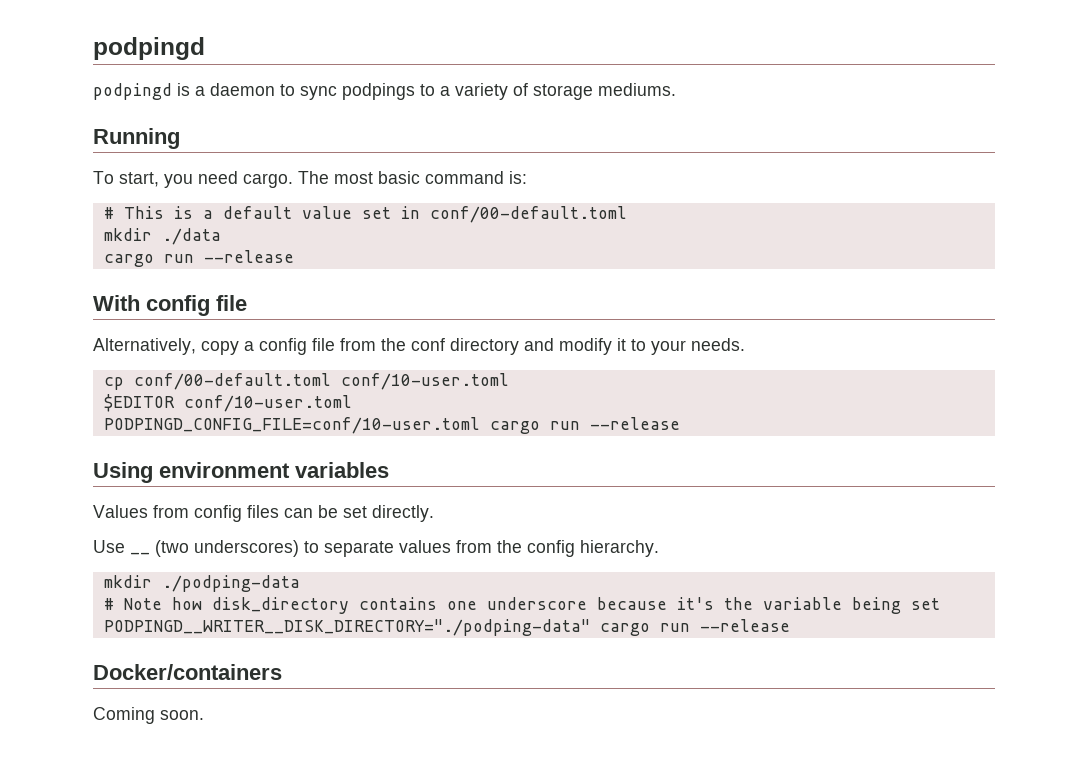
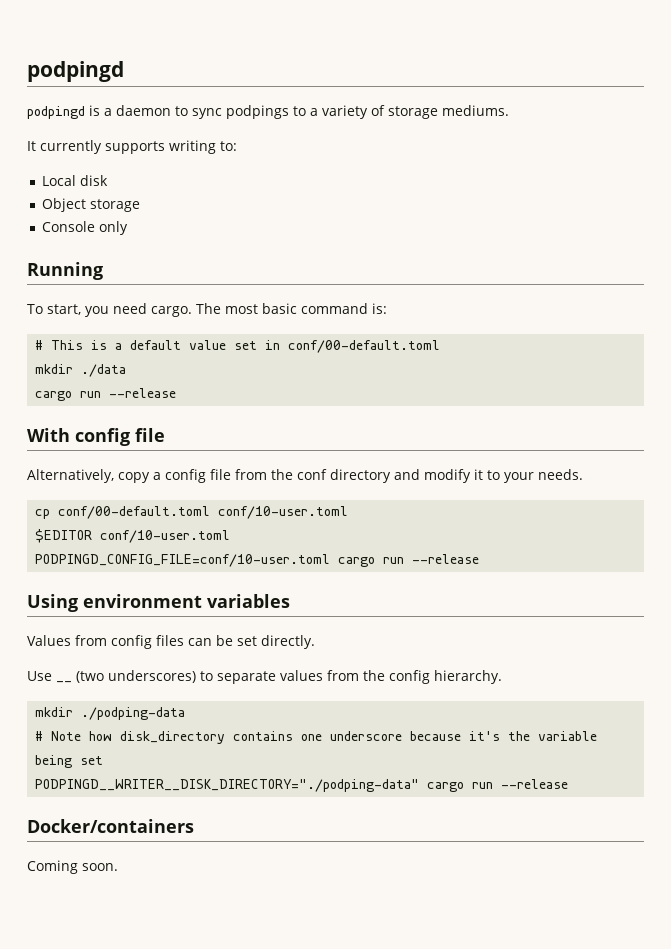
(676, 89) none -> [27,140,237,154] [41,175,108,186] [41,198,140,212] [41,221,128,235] // It currently supports writing to: // Local disk // Object storage // Console only

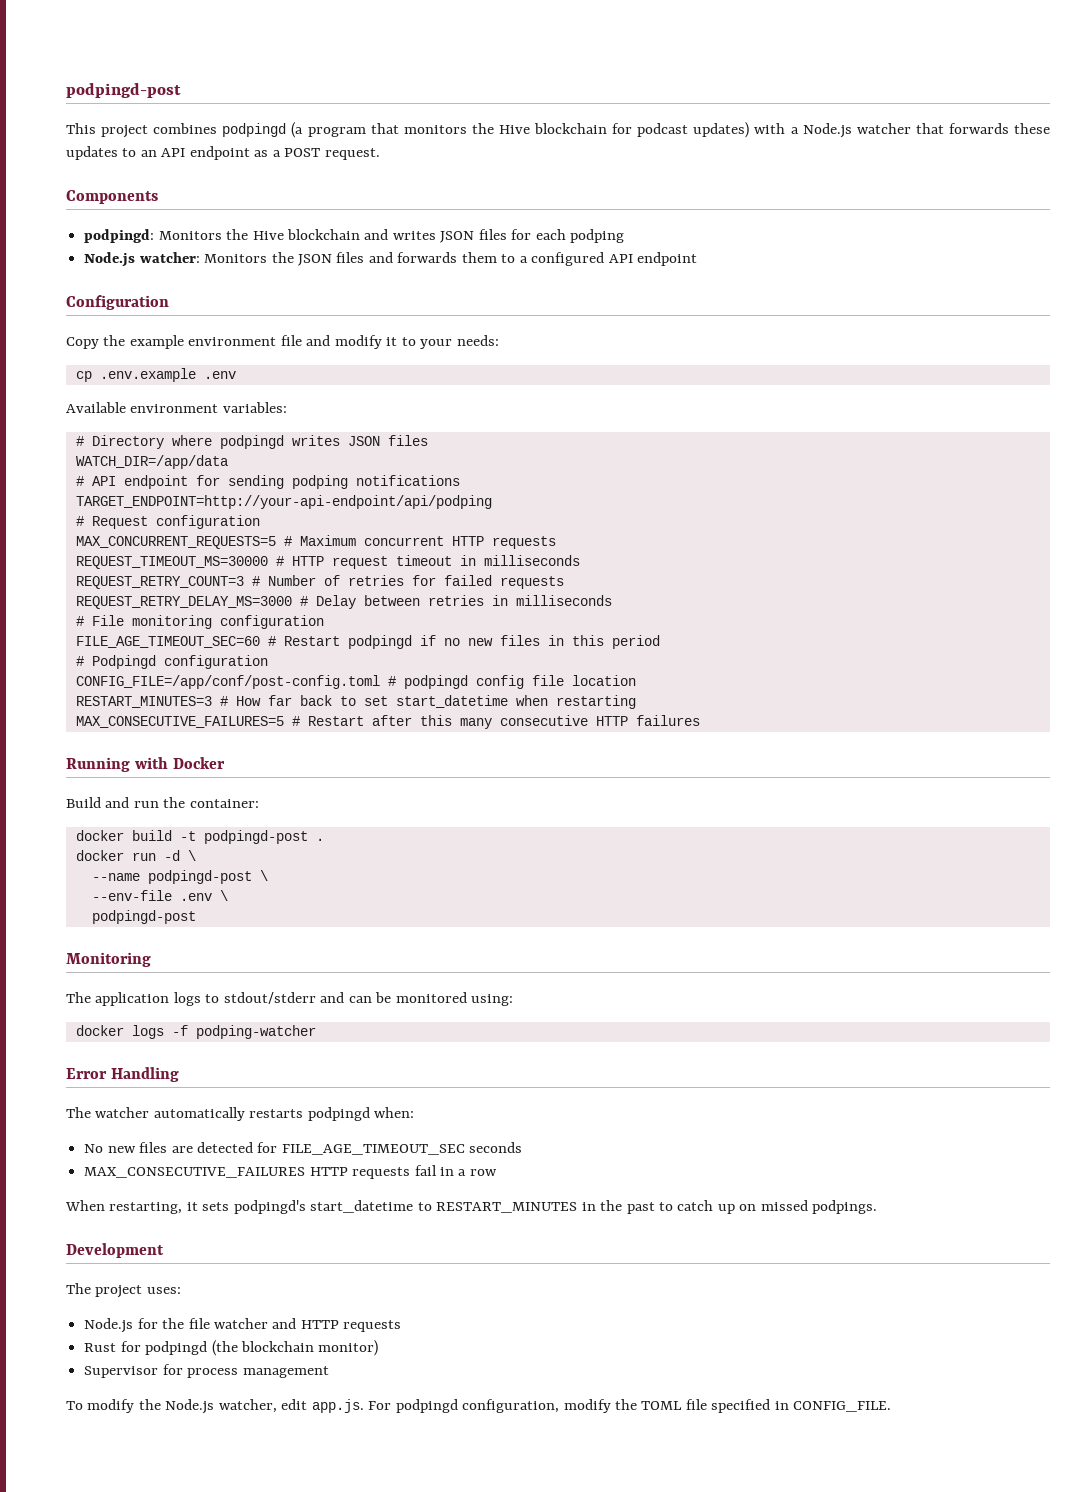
[27,61,124,82] [27,105,509,119] [27,140,237,154] [41,175,108,186] [41,198,140,212] [41,221,128,235] [27,262,103,280] [27,303,387,317] [35,340,441,353] [35,364,127,377] [35,388,177,401] [27,428,165,446] [27,469,391,483] podpingd // podpingd is a daemon to sync podpings to a variety of storage mediums. // It currently supports writing to: // Local disk // Object storage // Console only // Running // To start, you need cargo. The most basic command is: // # This is a default value set in conf/00-default.toml // mkdir ./data // cargo run --release // With config file // Alternatively, copy a config file from the conf directory -> [66,83,181,98] [66,122,1051,138] [66,146,380,160] [66,190,158,204] [84,229,625,243] [84,252,698,267] [66,295,169,310] [66,335,302,349] podpingd-post // This project combines podpingd (a program that monitors the Hive blockchain for podcast updates) with a Node.js watcher that forwards these updates to an API endpoint as a POST request. // Components // podpingd: Monitors the Hive blockchain and writes JSON files for each podping // Node.js watcher: Monitors the JSON files and forwards them to a configured API endpoint // Configuration // Copy the example environment file
[538,469,583,480] needs. -> [456,335,499,346] needs:
[58,506,349,519] [35,529,231,543] [35,554,480,567] [27,594,290,612] [27,635,315,649] [27,671,52,681] [56,670,502,684] [35,707,186,720] [35,731,598,744] [35,755,104,768] [35,779,569,792] [27,819,194,833] [27,860,118,874] conf/00-default.toml conf/10-user.toml // $EDITOR conf/10-user.toml // PODPINGD_CONFIG_FILE=conf/10-user.toml cargo run --release // Using environment variables // Values from config files can be set directly. // Use __ (two underscores) to separate values from the config hierarchy. // mkdir ./podping-data // # Note how disk_directory contains one underscore because it's the variable being set // PODPINGD__WRITER__DISK_DIRECTORY="./podping-data" cargo run --release // Docker/containers // Coming soon. -> [99,368,236,382] [66,402,287,413] [75,435,428,449] [75,455,228,469] [75,475,460,489] [75,495,492,509] [75,515,260,529] [75,535,556,549] [75,555,580,569] [75,575,564,589] [75,595,612,609] [75,615,324,629] [75,635,660,649] [75,655,268,669] [75,675,636,689] [75,695,636,709] [75,715,700,729] [66,757,225,772] [66,797,259,808] [75,830,324,844] [75,850,196,861] [91,870,268,884] [91,890,228,901] [91,910,196,924] [66,952,151,967] [66,992,514,1006] [75,1025,316,1039] [66,1067,179,1082] [66,1107,415,1121] [84,1142,523,1155] [84,1165,497,1179] [65,1200,878,1214] [66,1243,164,1258] [66,1283,181,1298] [84,1318,402,1333] [84,1340,379,1356] [84,1364,329,1378] [66,1399,892,1414] .env.example .env // Available environment variables: // # Directory where podpingd writes JSON files // WATCH_DIR=/app/data // # API endpoint for sending podping notifications // TARGET_ENDPOINT=http://your-api-endpoint/api/podping // # Request configuration // MAX_CONCURRENT_REQUESTS=5 # Maximum concurrent HTTP requests // REQUEST_TIMEOUT_MS=30000 # HTTP request timeout in milliseconds // REQUEST_RETRY_COUNT=3 # Number of retries for failed requests // REQUEST_RETRY_DELAY_MS=3000 # Delay between retries in milliseconds // # File monitoring configuration // FILE_AGE_TIMEOUT_SEC=60 # Restart podpingd if no new files in this period // # Podpingd configuration // CONFIG_FILE=/app/conf/post-config.toml # podpingd config file location // RESTART_MINUTES=3 # How far back to set start_datetime when restarting // MAX_CONSECUTIVE_FAILURES=5 # Restart after this many consecutive HTTP failures // Running with Docker // Build and run the container: // docker build -t podpingd-post . // docker run -d \ // --name podpingd-post \ // --env-file .env \ // podpingd-post // Monitoring // The application logs to stdout/stderr and can be monitored using: // docker logs -f podping-watcher // Error Handling // The watcher automatically restarts podpingd when: // No new files are detected for FILE_AGE_TIMEOUT_SEC seconds // MAX_CONSECUTIVE_FAILURES HTTP requests fail in a row // When restarting, it sets podpingd's start_datetime to RESTART_MINUTES in the past to catch up on missed podpings. // Development // The project uses: // Node.js for the file watcher and HTTP requests // Rust for podpingd (the blockchain monitor) // Supervisor for process management // To modify the Node.js watcher, edit app.js. For podpingd configuration, modify the TOML file specified in CONFIG_FILE.

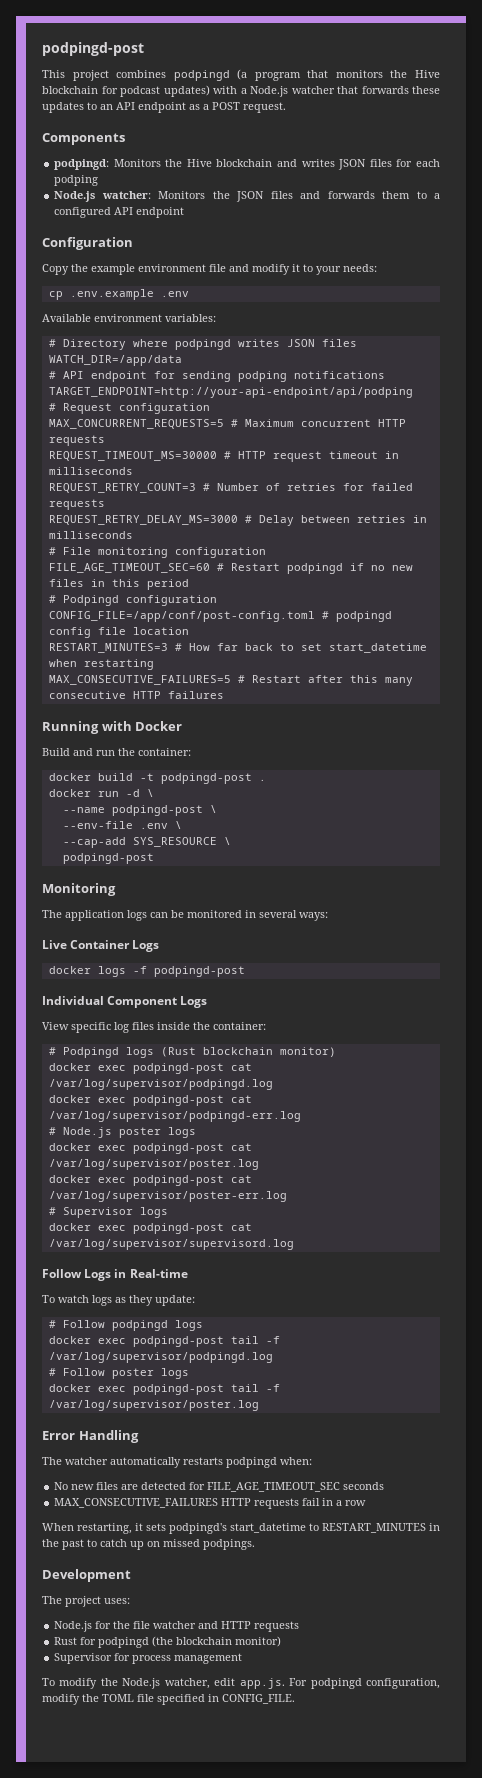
(228, 895) none -> [62,837,231,848] // --cap-add SYS_RESOURCE \
[205,992,514,1006] [75,1025,316,1039] to stdout/stderr and can be monitored using: // docker logs -f podping-watcher -> [150,910,328,921] [42,940,160,952] [48,966,245,977] [42,996,208,1008] [42,1022,266,1033] [48,1047,336,1058] [48,1063,252,1074] [48,1079,273,1090] [48,1095,252,1106] [48,1111,301,1122] [48,1127,196,1138] [48,1143,252,1154] [48,1159,259,1170] [48,1175,252,1186] [48,1191,287,1202] [48,1207,168,1218] [48,1223,252,1234] [48,1239,294,1250] [42,1269,188,1281] [42,1295,195,1306] [48,1320,203,1331] [48,1336,280,1347] [48,1352,273,1363] [48,1368,189,1379] [48,1384,280,1395] [48,1400,259,1411] can be monitored in several ways: // Live Container Logs // docker logs -f podpingd-post // Individual Component Logs // View specific log files inside the container: // # Podpingd logs (Rust blockchain monitor) // docker exec podpingd-post cat /var/log/supervisor/podpingd.log // docker exec podpingd-post cat /var/log/supervisor/podpingd-err.log // # Node.js poster logs // docker exec podpingd-post cat /var/log/supervisor/poster.log // docker exec podpingd-post cat /var/log/supervisor/poster-err.log // # Supervisor logs // docker exec podpingd-post cat /var/log/supervisor/supervisord.log // Follow Logs in Real-time // To watch logs as they update: // # Follow podpingd logs // docker exec podpingd-post tail -f /var/log/supervisor/podpingd.log // # Follow poster logs // docker exec podpingd-post tail -f /var/log/supervisor/poster.log

